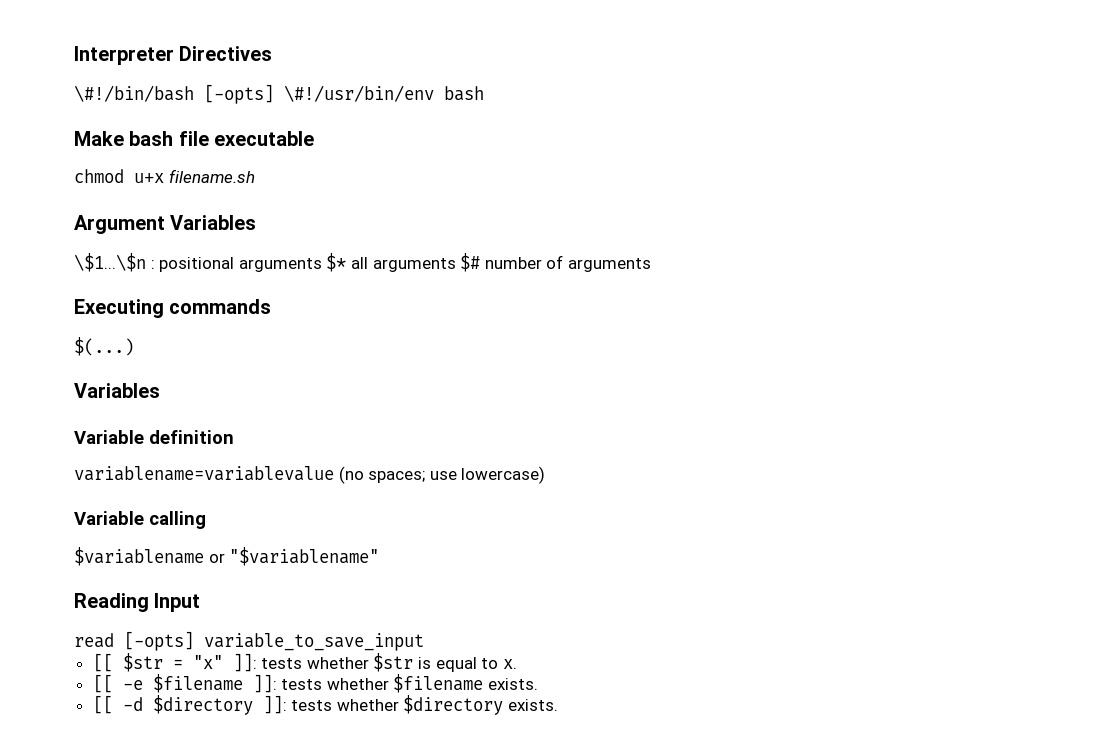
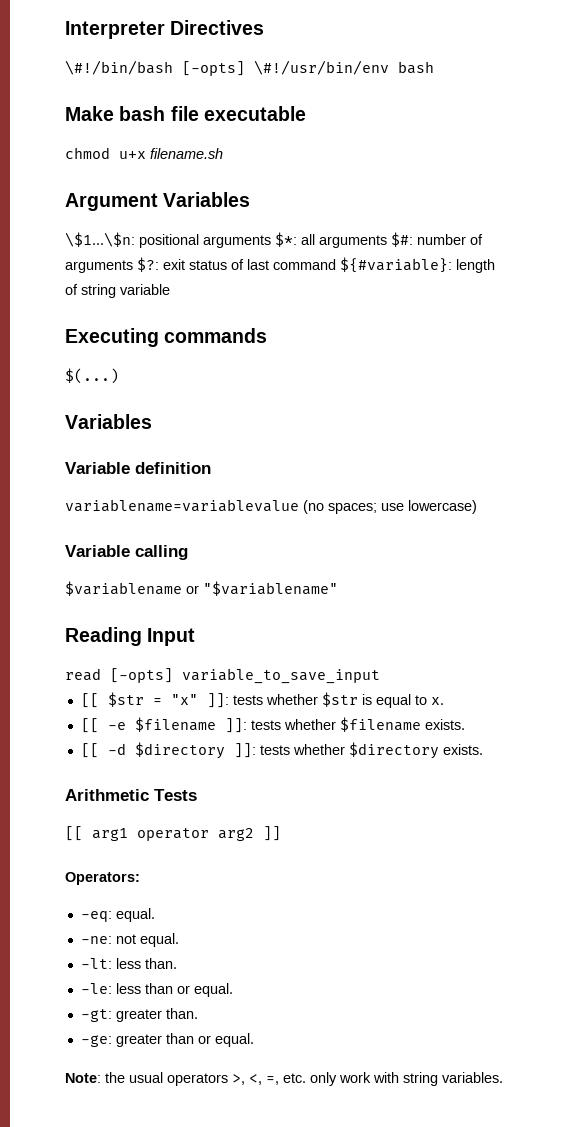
[74,253,155,272] \$1...\$n : -> [65,232,135,247] \$1...\$n:
[326,253,347,272] $* -> [275,232,297,247] $*:
[460,253,481,272] $# -> [391,232,413,247] $#:
(651, 265) none -> [137,257,495,273] [65,284,170,298] $?: exit status of last command ${#variable}: length of string variable
(559, 705) none -> [65,789,197,801] [65,826,281,841] [65,872,140,885] [80,908,155,922] [80,933,179,947] [80,958,177,969] [80,983,233,997] [80,1008,198,1022] [80,1033,254,1047] [65,1072,503,1086] // Arithmetic Tests // [[ arg1 operator arg2 ]] // Operators: // -eq: equal. // -ne: not equal. // -lt: less than. // -le: less than or equal. // -gt: greater than. // -ge: greater than or equal. // Note: the usual operators >, <, =, etc. only work with string variables.

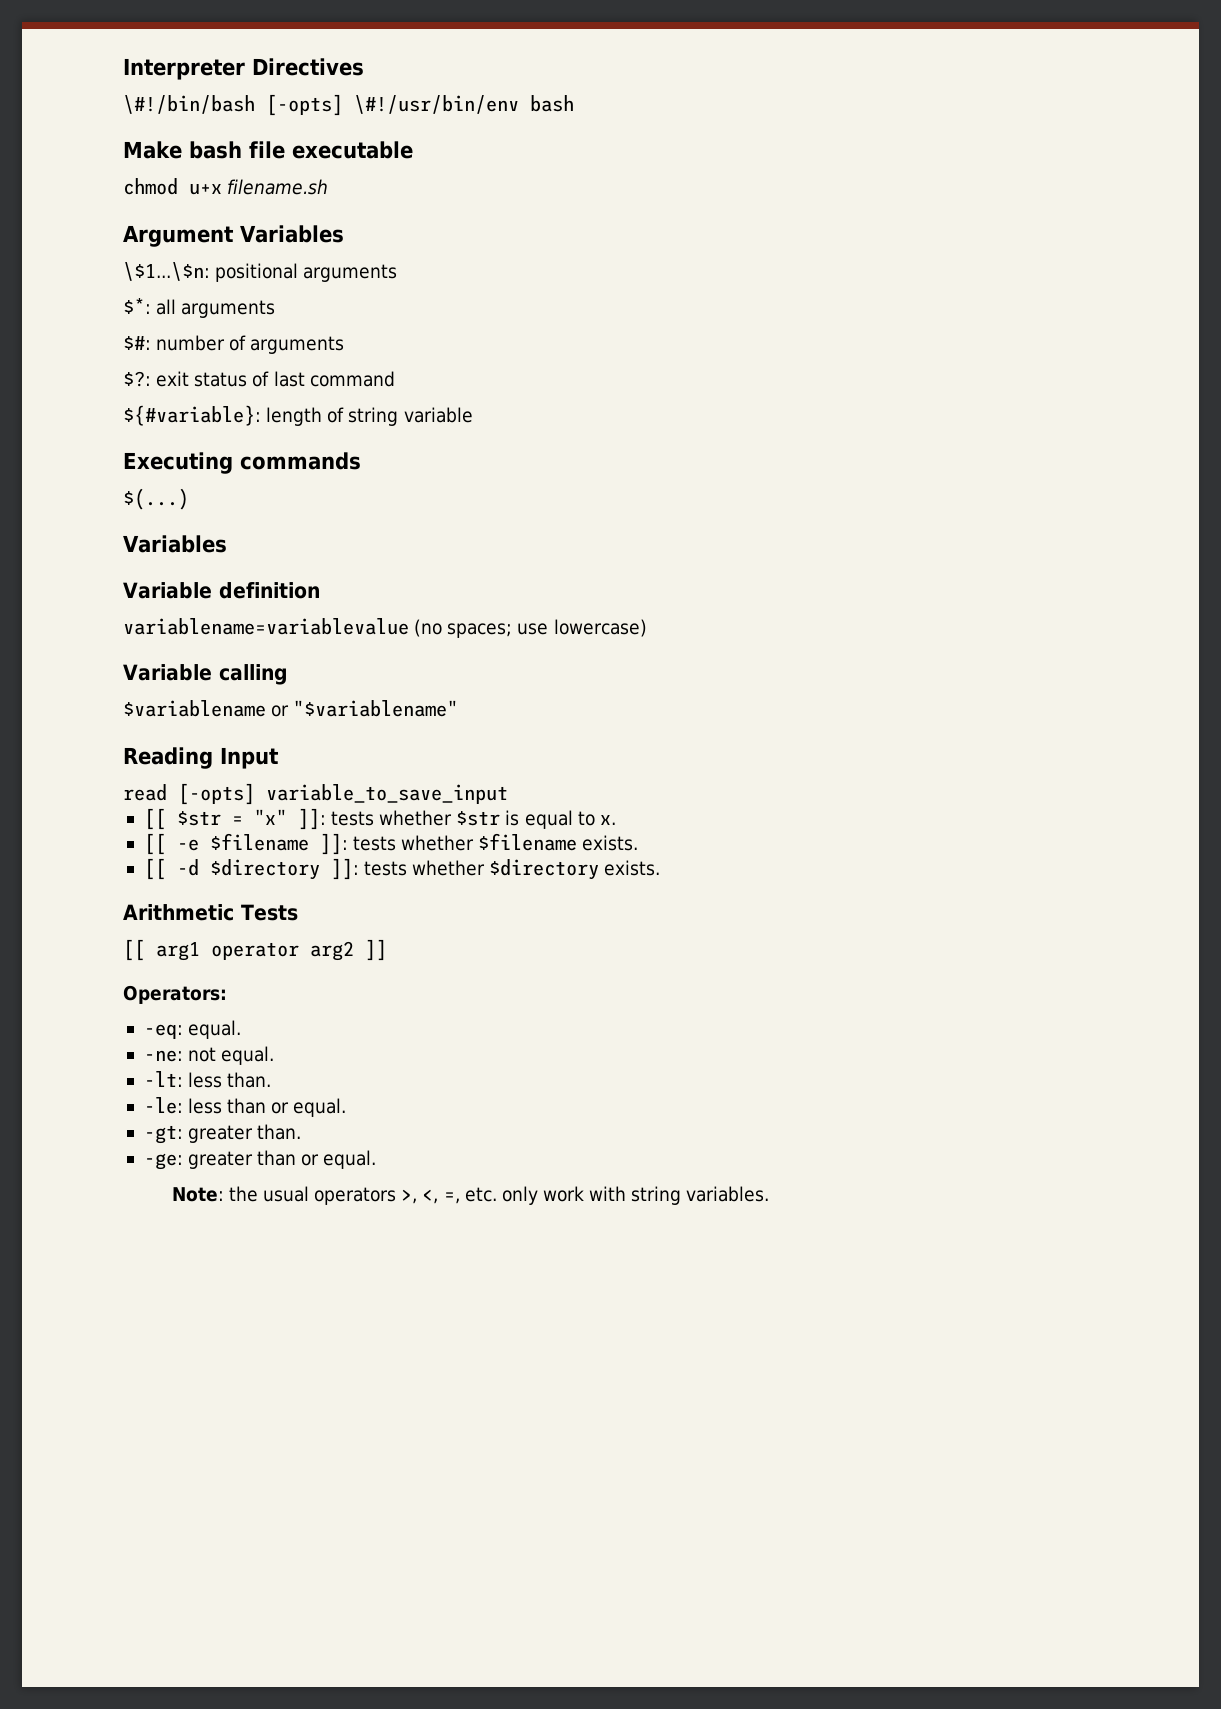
(271, 241) none -> (398, 273) //
(387, 241) none -> (276, 309) //
(133, 266) none -> (345, 345) //
(336, 264) none -> (395, 379) //

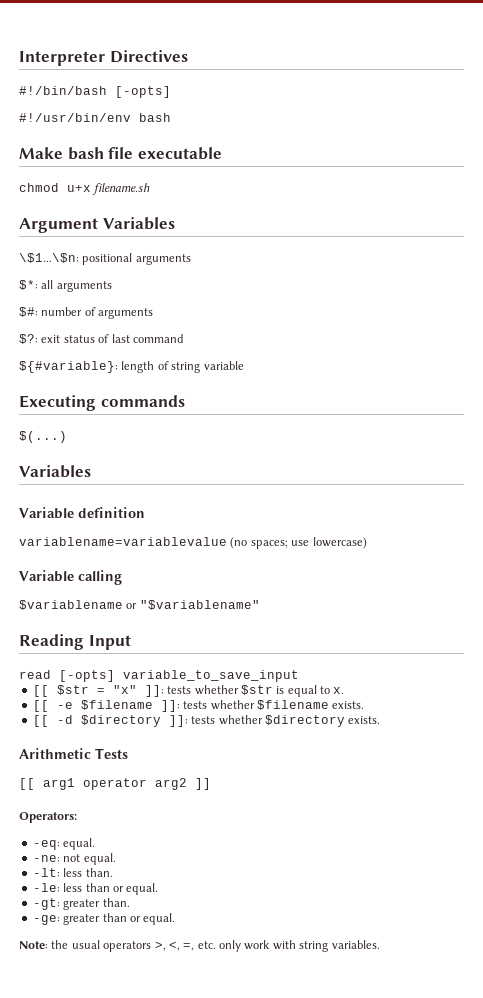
[123,94,519,116] \#!/bin/bash [-opts] \#!/usr/bin/env -> [19,86,171,98] [19,113,131,122] #!/bin/bash [-opts] // #!/usr/bin/env

